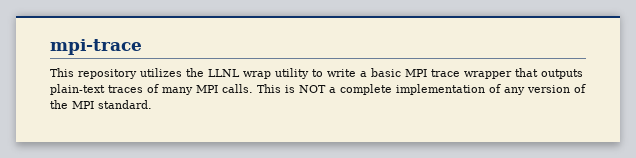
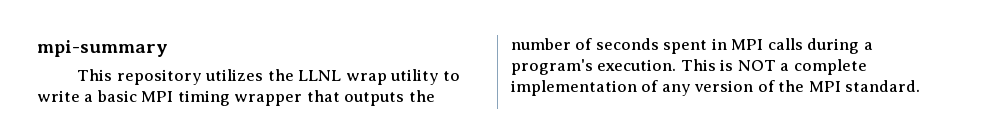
[50,39,142,55] mpi-trace -> [37,40,168,57] mpi-summary
[431,69,460,77] trace -> [177,90,230,106] timing
[50,84,253,95] plain-text traces of many MPI calls. -> [408,90,435,102] [511,38,873,54] [511,59,677,75] the number of seconds spent in MPI calls during a program's execution.

